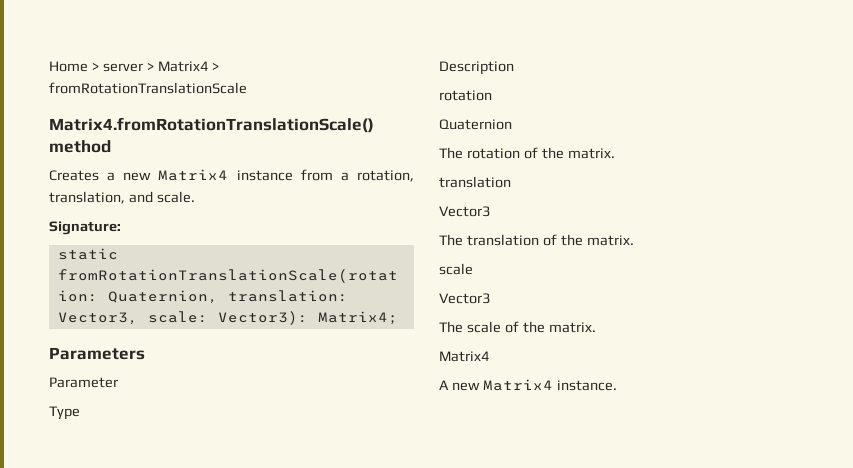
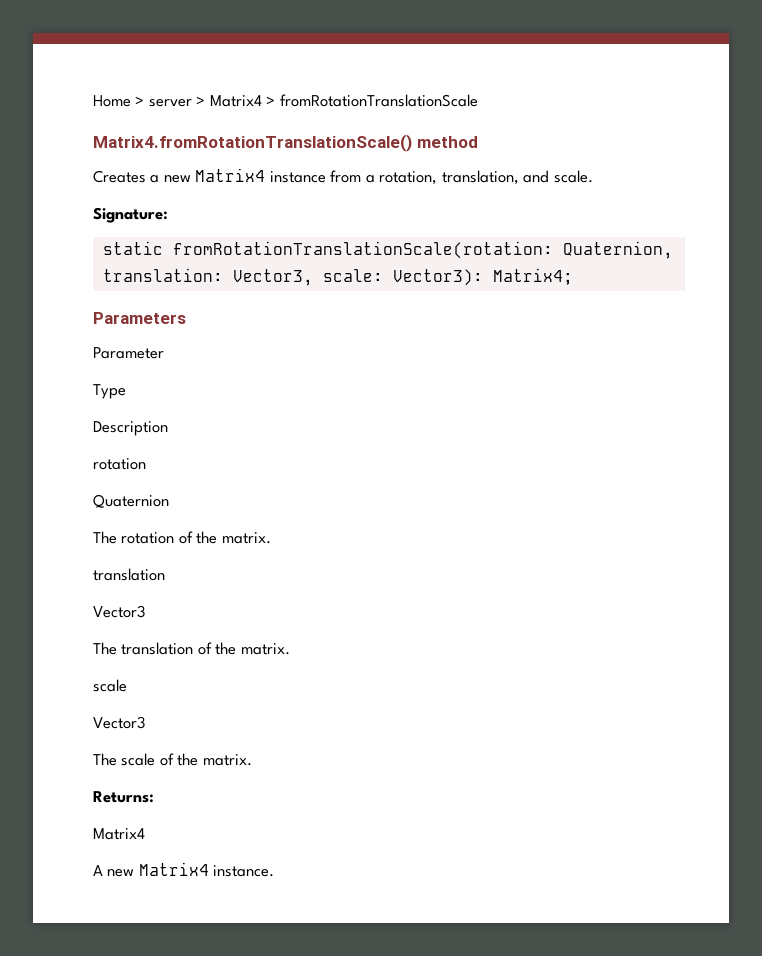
(596, 327) none -> [93,791,154,803] // Returns:

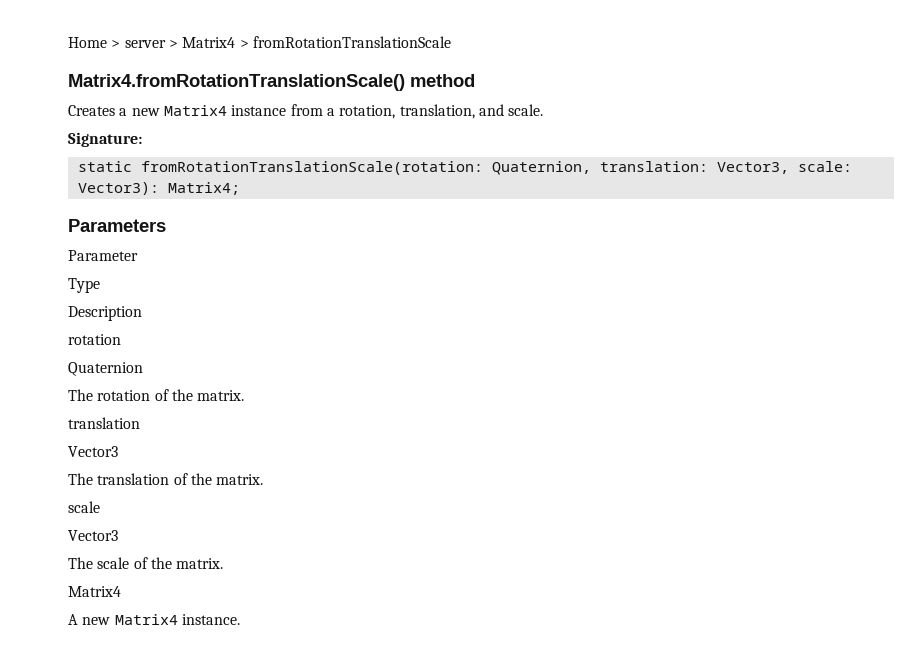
[93,791,154,803] // Returns: -> (224, 563) none

